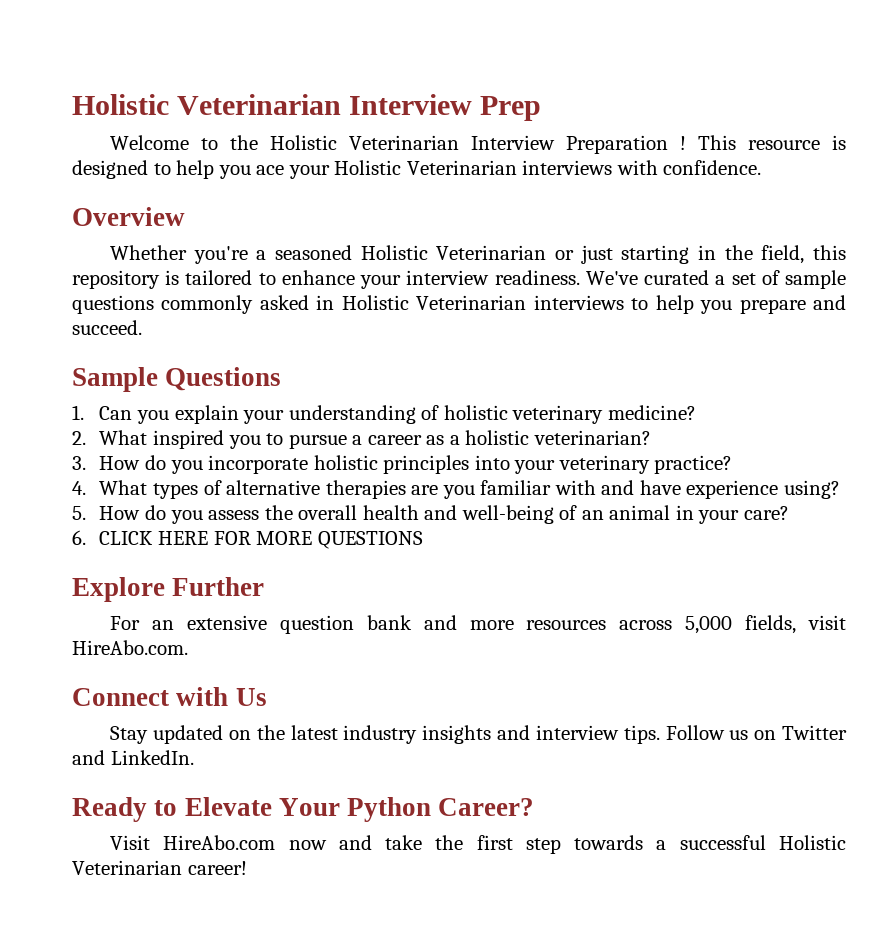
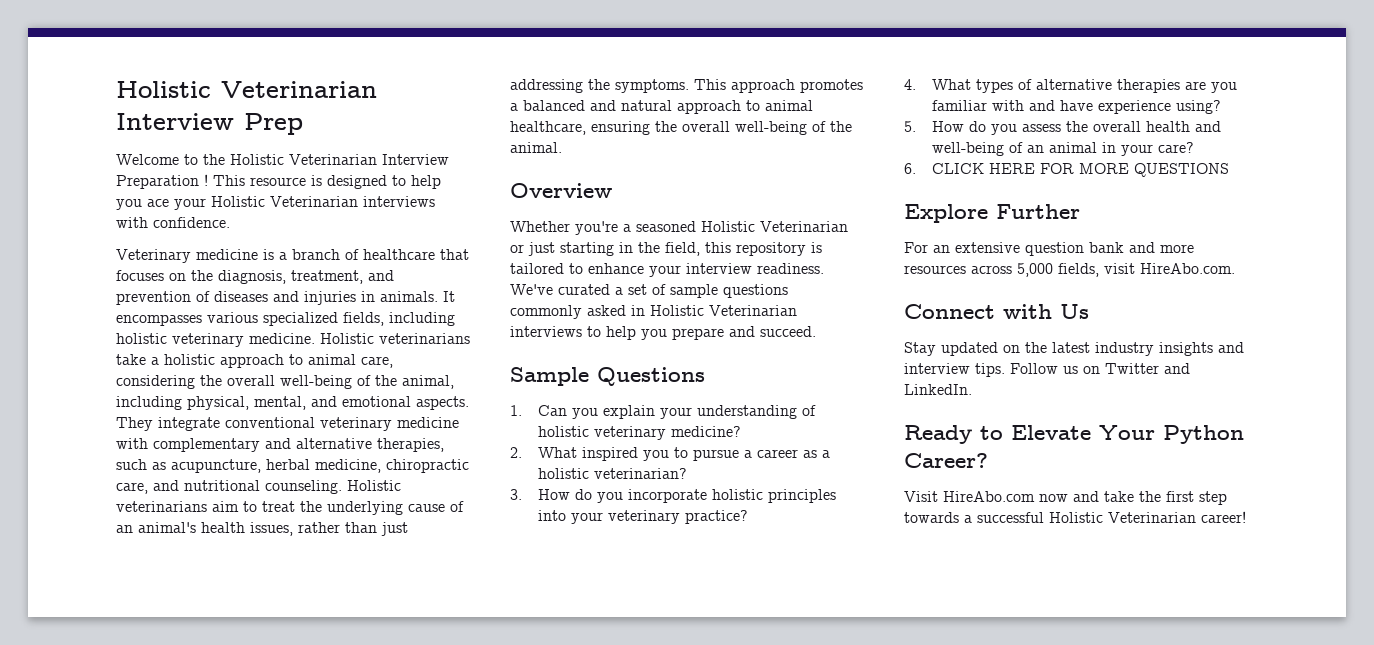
(762, 167) none -> [116,249,469,263] [116,270,394,284] [116,291,455,305] [116,312,455,326] [116,333,470,347] [116,354,393,368] [116,375,454,389] [116,396,469,410] [116,417,459,431] [116,438,444,452] [116,459,469,473] [116,480,401,494] [116,501,464,515] [116,522,408,536] [510,79,863,93] [510,100,813,114] [510,121,852,135] [510,142,562,153] // Veterinary medicine is a branch of healthcare that focuses on the diagnosis, treatment, and prevention of diseases and injuries in animals. It encompasses various specialized fields, including holistic veterinary medicine. Holistic veterinarians take a holistic approach to animal care, considering the overall well-being of the animal, including physical, mental, and emotional aspects. They integrate conventional veterinary medicine with complementary and alternative therapies, such as acupuncture, herbal medicine, chiropractic care, and nutritional counseling. Holistic veterinarians aim to treat the underlying cause of an animal's health issues, rather than just addressing the symptoms. This approach promotes a balanced and natural approach to animal healthcare, ensuring the overall well-being of the animal.

